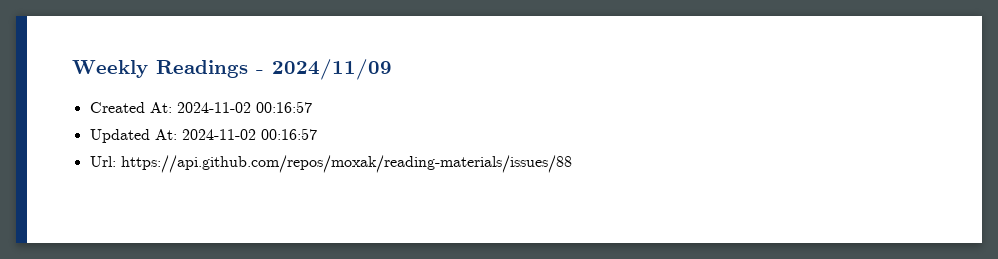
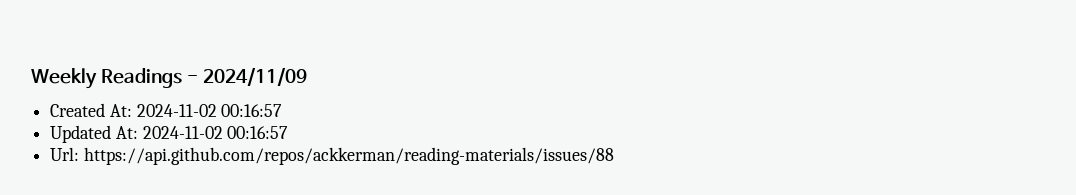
[120,155,572,173] https://api.github.com/repos/moxak/reading-materials/issues/88 -> [83,147,614,165] https://api.github.com/repos/ackkerman/reading-materials/issues/88

